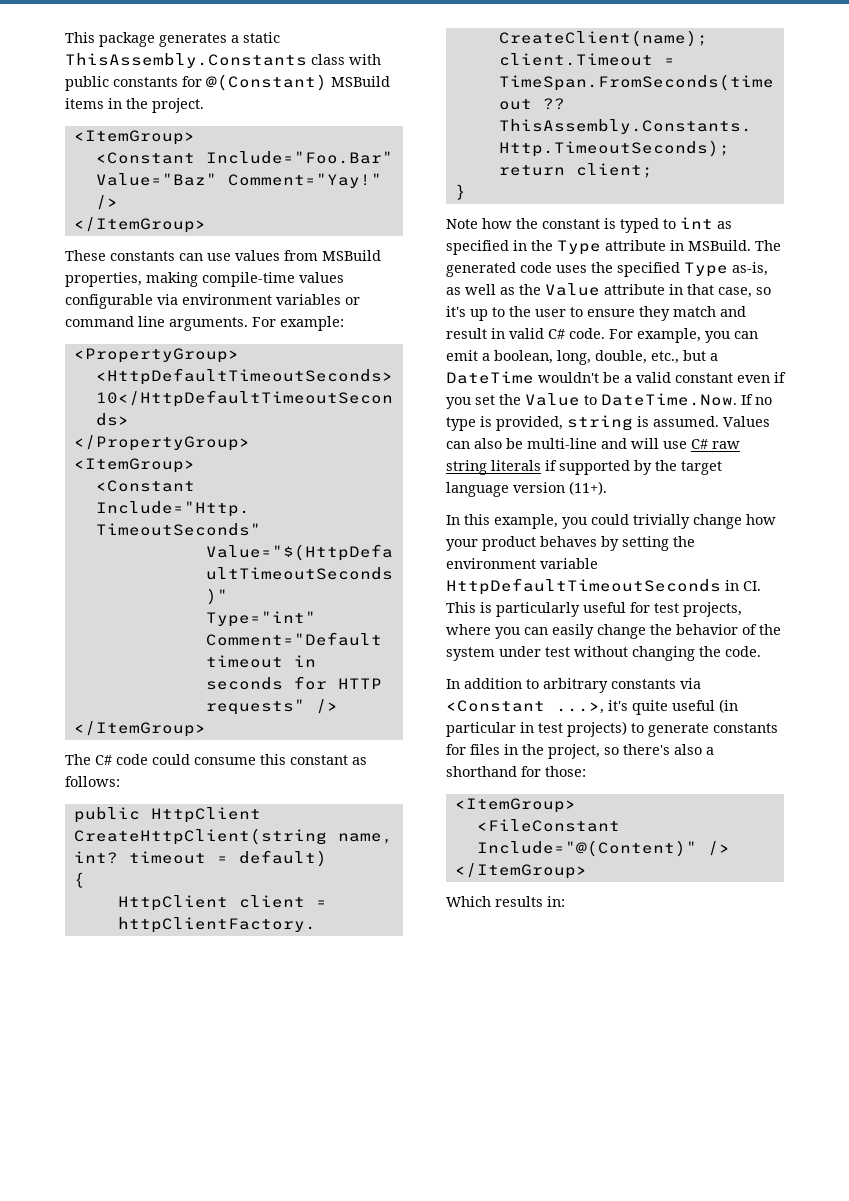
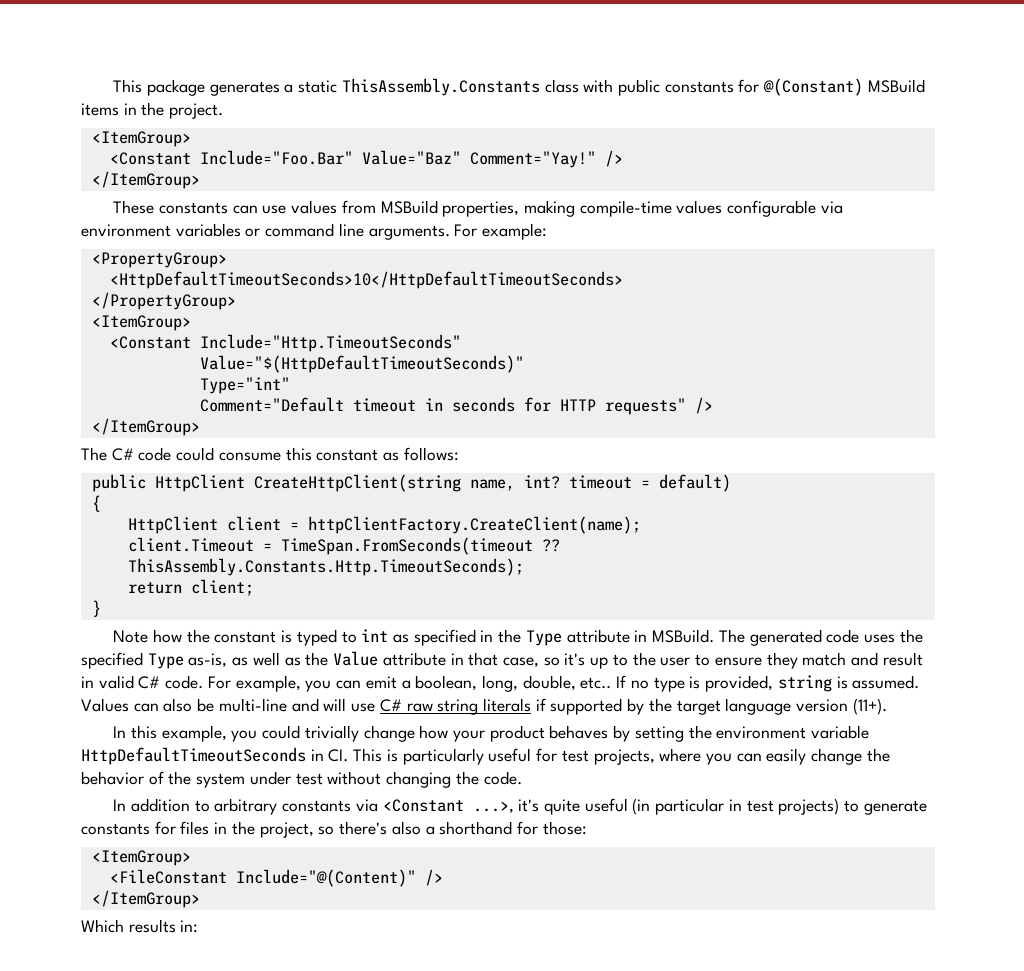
[651,350,718,364] [446,371,786,384] [446,393,737,409] etc., but a DateTime wouldn't be a valid constant even if you set the Value to DateTime.Now. -> [580,677,612,689] etc..

